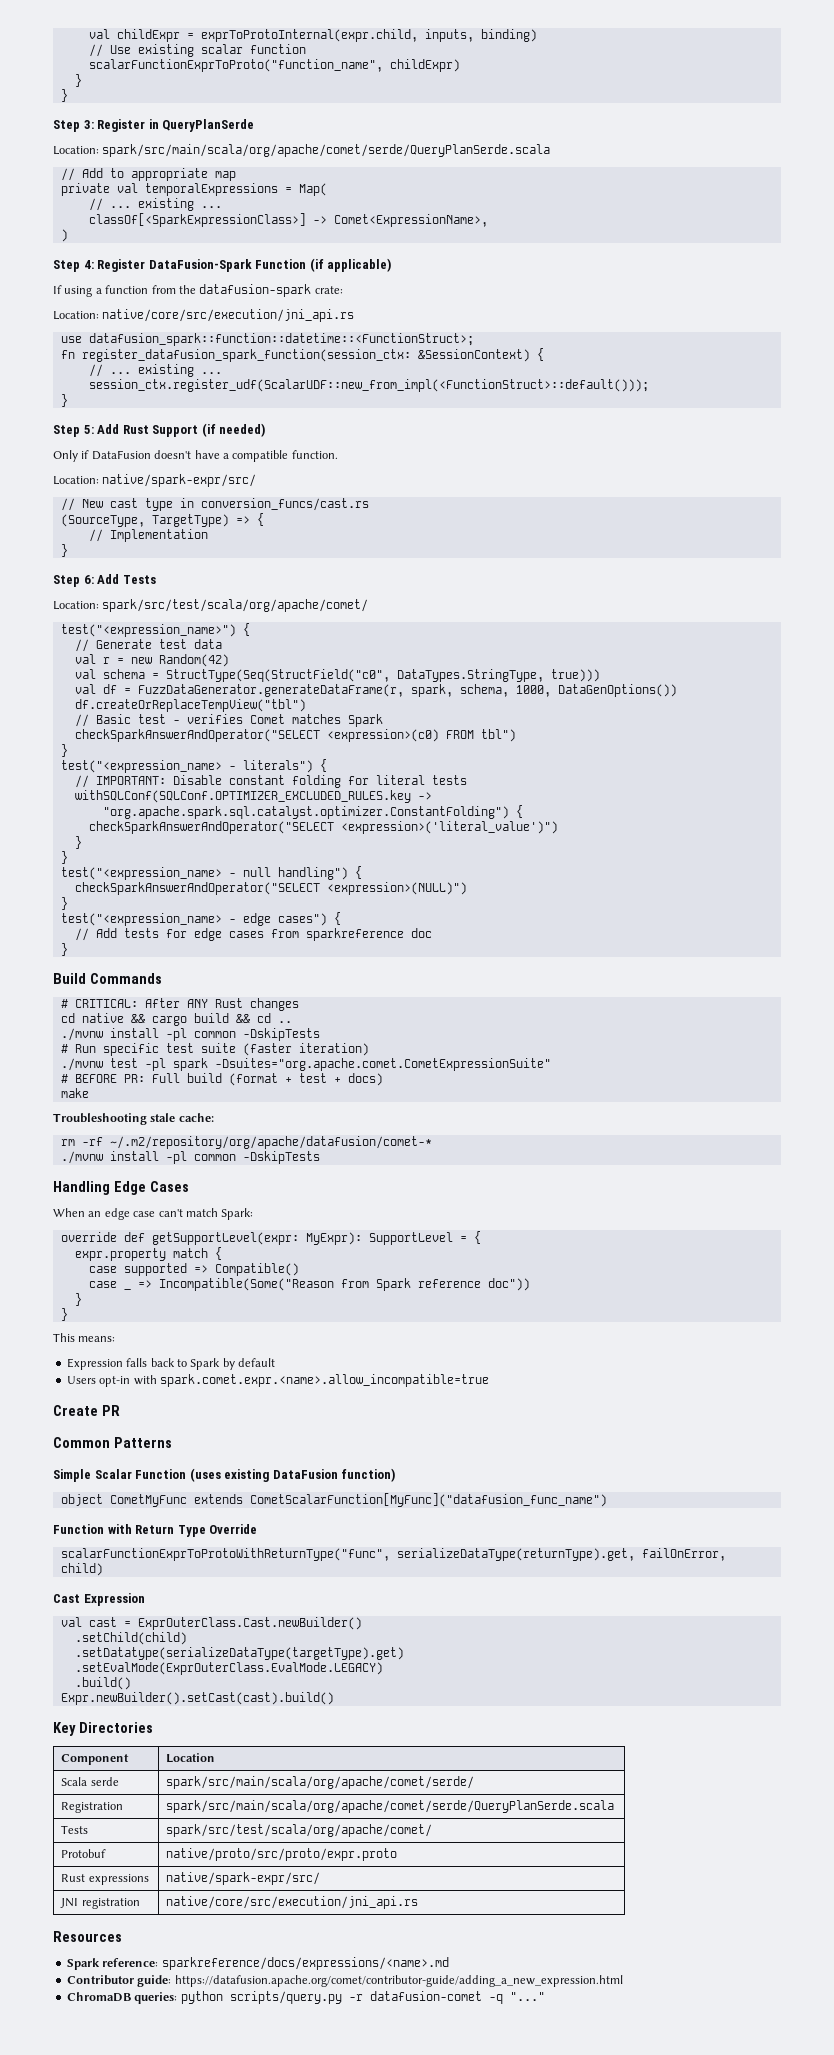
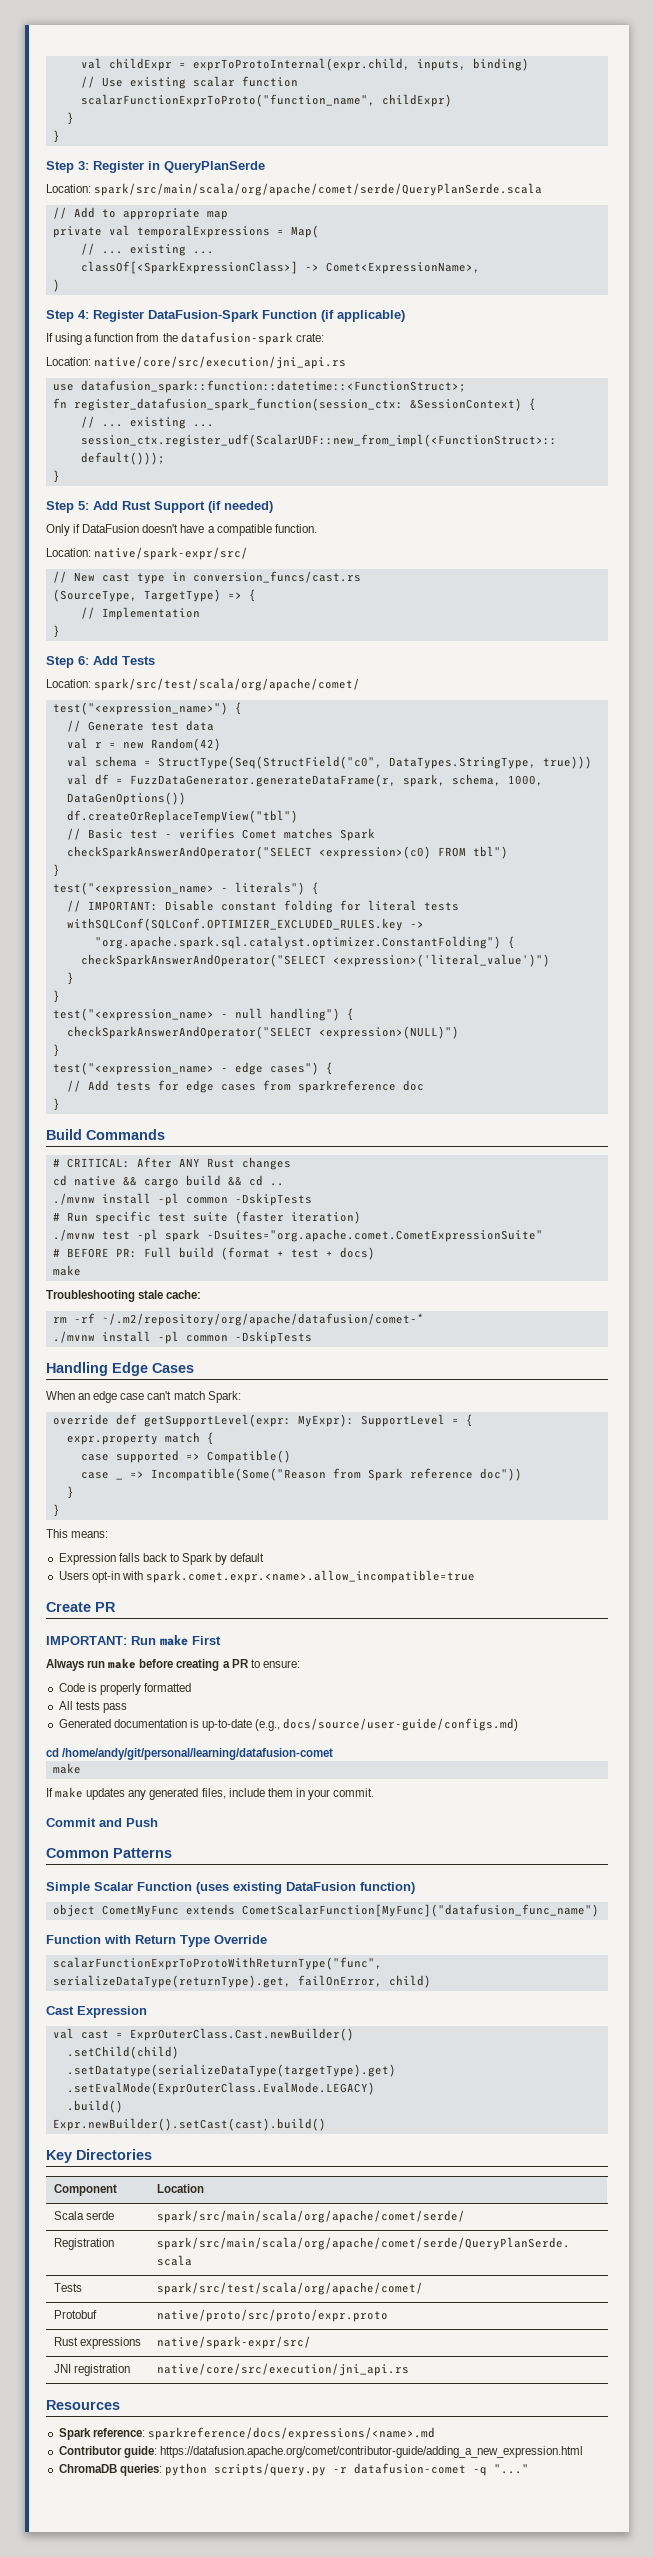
(120, 1410) none -> [46,1635,221,1646] [46,1658,300,1671] [58,1683,191,1695] [58,1701,127,1713] [58,1718,519,1731] [46,1748,334,1760] [52,1763,81,1774] [46,1787,375,1800] [46,1818,158,1827] // IMPORTANT: Run make First // Always run make before creating a PR to ensure: // Code is properly formatted // All tests pass // Generated documentation is up-to-date (e.g., docs/source/user-guide/configs.md) // cd /home/andy/git/personal/learning/datafusion-comet // make // If make updates any generated files, include them in your commit. // Commit and Push

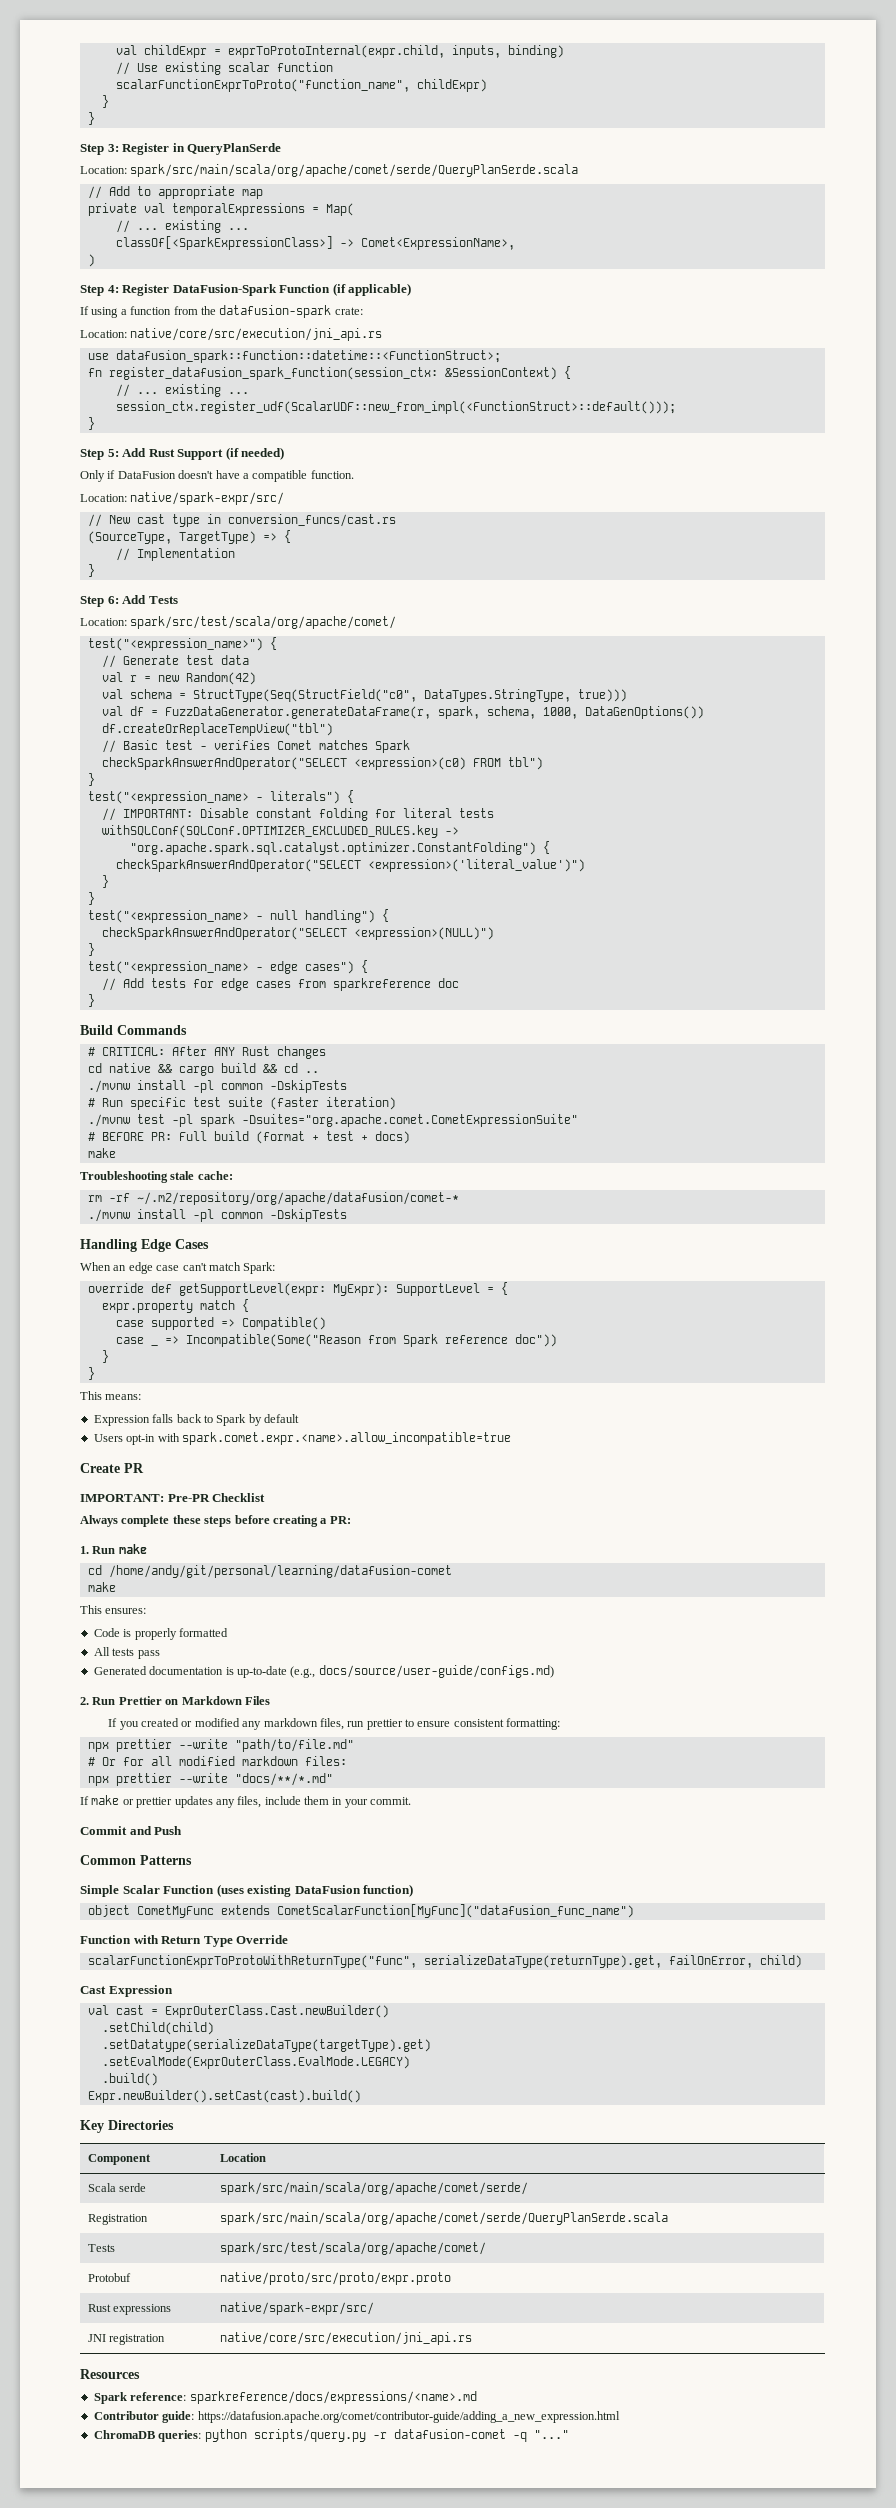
[131,1635,221,1646] [46,1658,300,1671] Run make First // Always run make before creating a PR to ensure: -> [167,1493,266,1502] [80,1515,351,1527] [80,1544,147,1554] [87,1565,452,1578] [87,1582,116,1592] [80,1605,147,1614] Pre-PR Checklist // Always complete these steps before creating a PR: // 1. Run make // cd /home/andy/git/personal/learning/datafusion-comet // make // This ensures:
[46,1748,334,1760] [52,1763,81,1774] cd /home/andy/git/personal/learning/datafusion-comet // make -> [80,1696,270,1705] [108,1718,561,1730] [87,1739,354,1752] [87,1756,347,1766] [87,1773,333,1786] 2. Run Prettier on Markdown Files // If you created or modified any markdown files, run prettier to ensure consistent formatting: // npx prettier --write "path/to/file.md" // # Or for all modified markdown files: // npx prettier --write "docs/**/*.md"
(84, 1792) none -> [122,1797,173,1808] or prettier
[149,1788,199,1800] generated -> (235, 1803) none

